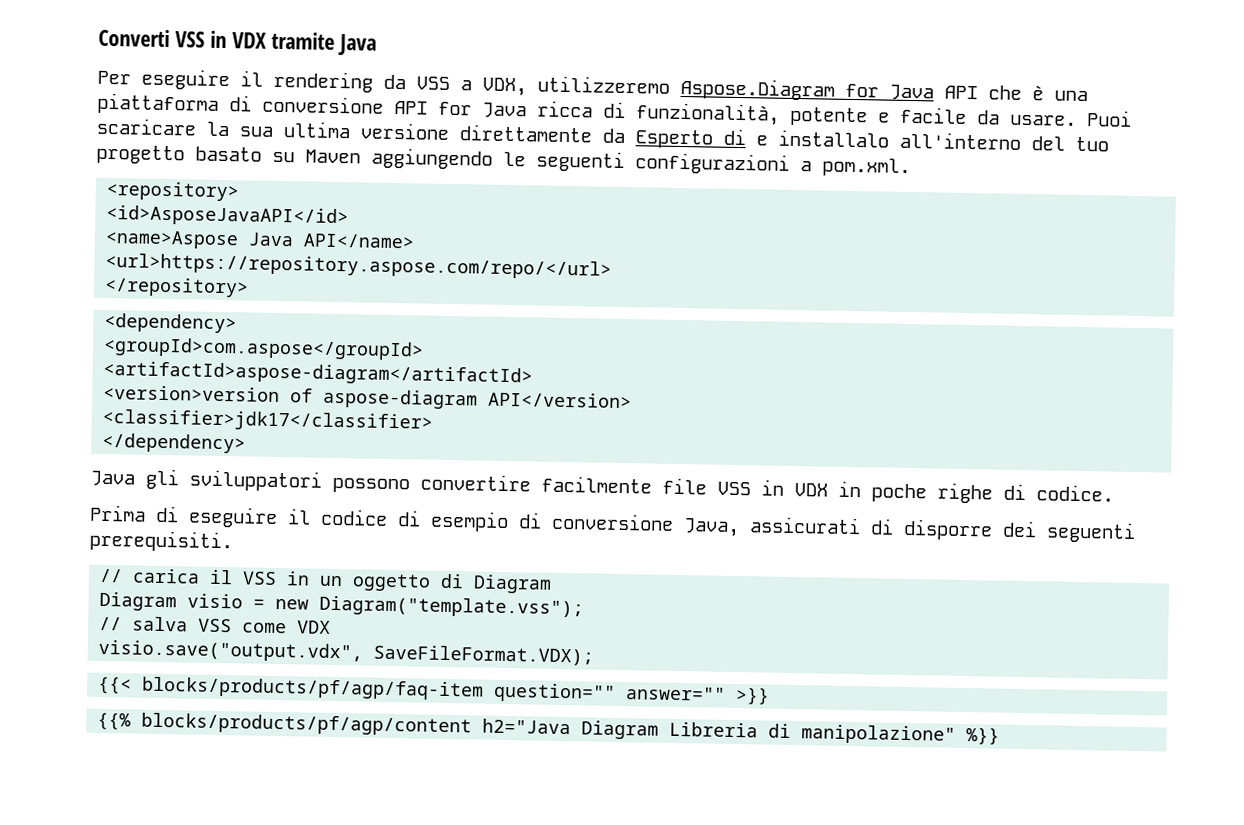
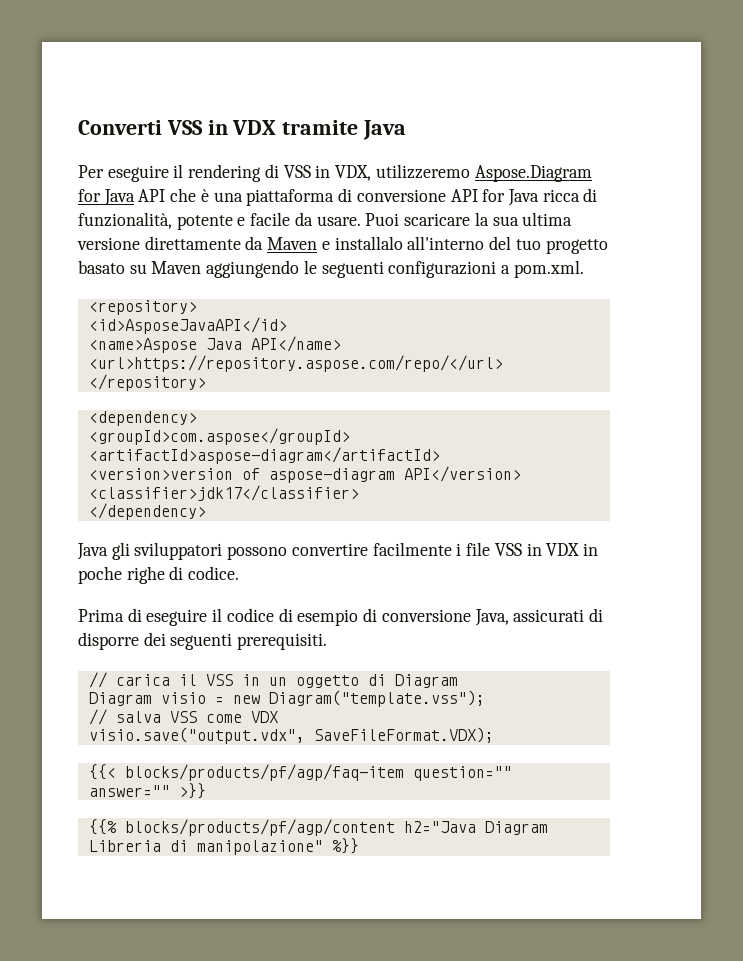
[383,74,472,91] da VSS a -> [264,164,331,178] di VSS in
[635,128,746,149] Esperto di -> [267,237,318,250] Maven
(652, 484) none -> [456,543,462,556] i

